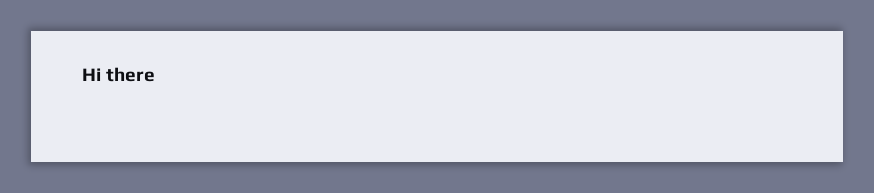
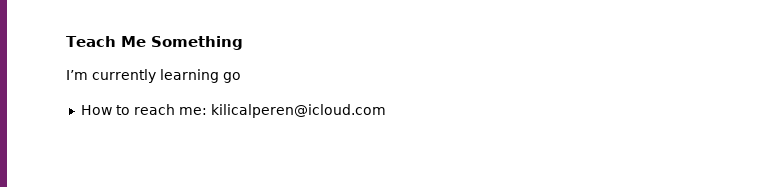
[82,67,156,82] Hi there -> [66,36,243,50] [66,69,241,83] [80,104,386,118] Teach Me Something // I’m currently learning go // How to reach me: kilicalperen@icloud.com

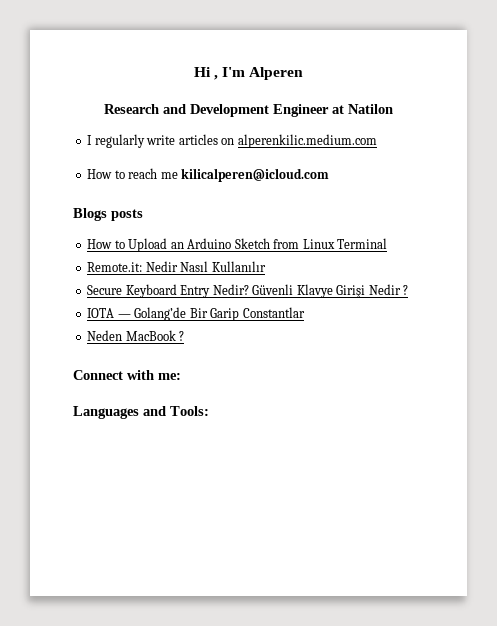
[66,36,243,50] [66,69,241,83] [80,104,386,118] Teach Me Something // I’m currently learning go // How to reach me: kilicalperen@icloud.com -> [193,67,304,80] [104,104,393,117] [87,134,377,148] [87,168,330,182] [73,208,143,221] [87,238,388,252] [87,261,266,272] [87,284,409,298] [87,307,305,321] [87,330,185,341] [73,370,181,380] [73,406,209,419] Hi , I'm Alperen // Research and Development Engineer at Natilon // I regularly write articles on alperenkilic.medium.com // How to reach me kilicalperen@icloud.com // Blogs posts // How to Upload an Arduino Sketch from Linux Terminal // Remote.it: Nedir Nasıl Kullanılır // Secure Keyboard Entry Nedir? Güvenli Klavye Girişi Nedir ? // IOTA — Golang’de Bir Garip Constantlar // Neden MacBook ? // Connect with me: // Languages and Tools:

